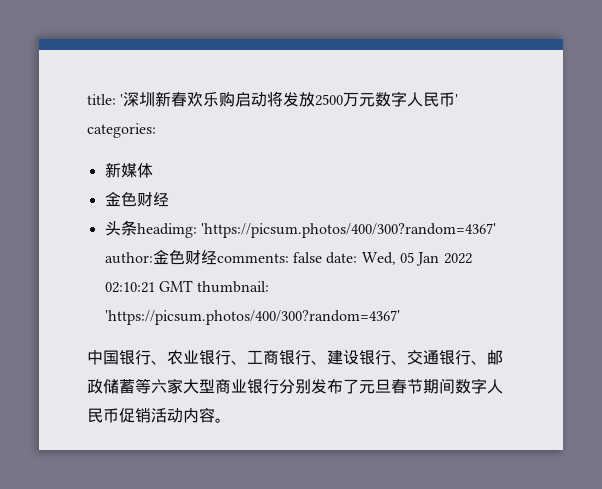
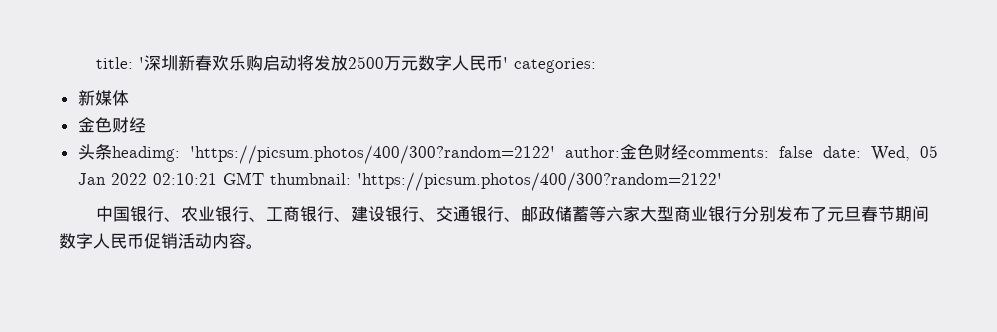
[200,223,496,238] 'https://picsum.photos/400/300?random=4367' -> [189,145,555,164] 'https://picsum.photos/400/300?random=2122'
[104,310,400,325] 'https://picsum.photos/400/300?random=4367' -> [356,172,722,191] 'https://picsum.photos/400/300?random=2122'

